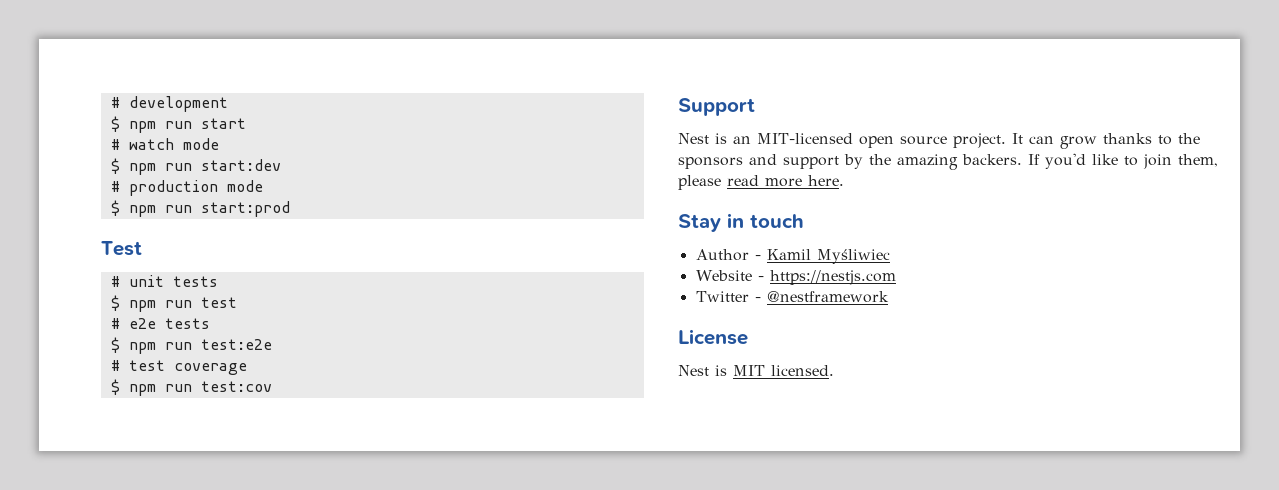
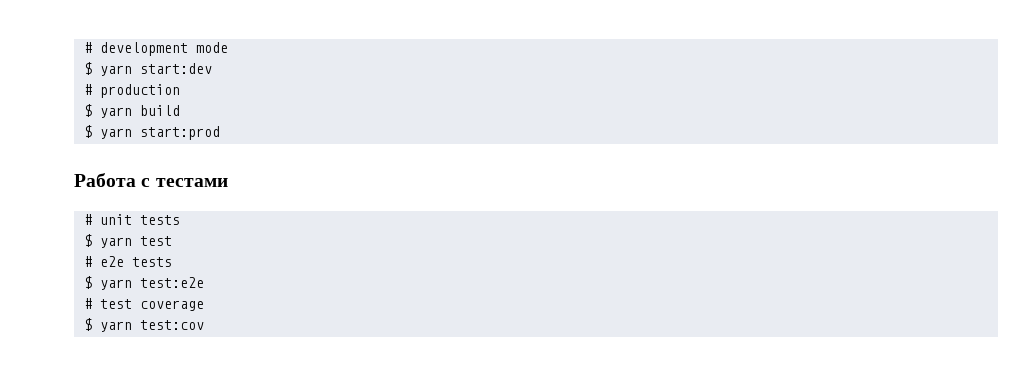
[110,116,246,133] [110,138,219,150] [110,158,192,175] // $ npm run start // # watch mode // $ npm run -> [196,42,229,53] [84,62,133,76] mode // $ yarn
[226,180,263,192] [110,200,290,217] [101,241,142,256] mode // $ npm run start:prod // Test -> [84,104,181,118] [84,125,221,140] [74,173,228,187] // $ yarn build // $ yarn start:prod // Работа с тестами
[128,300,192,312] npm run -> [100,237,133,248] yarn
[128,342,192,354] npm run -> [100,279,133,290] yarn
[128,384,192,396] npm run -> [100,321,133,332] yarn
[678,98,755,116] [678,133,1200,149] [678,153,1218,170] [678,175,844,190] [678,213,804,232] [695,249,890,264] [695,270,896,285] [695,291,889,303] [678,329,748,345] [678,365,834,376] // Support // Nest is an MIT-licensed open source project. It can grow thanks to the sponsors and support by the amazing backers. If you'd like to join them, please read more here. // Stay in touch // Author - Kamil Myśliwiec // Website - https://nestjs.com // Twitter - @nestframework // License // Nest is MIT licensed. -> (205, 325) none

